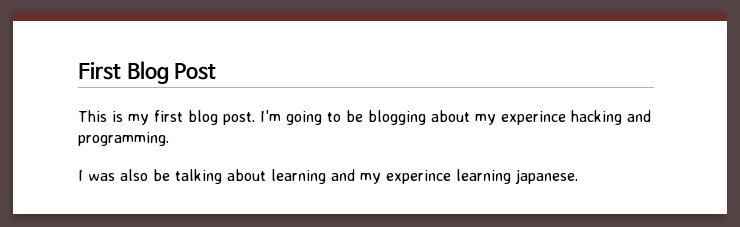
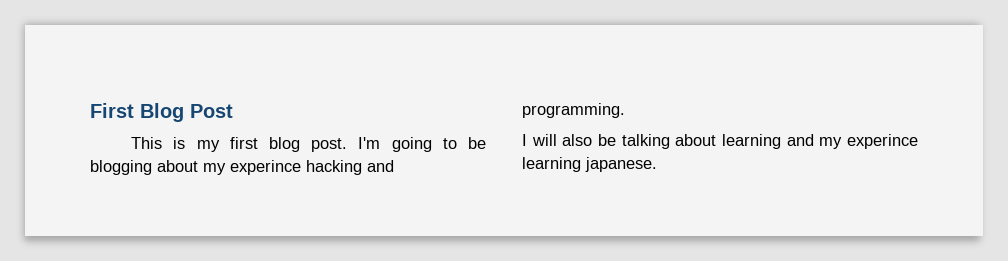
[88,173,115,181] was -> [531,134,557,146] will

